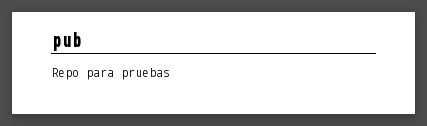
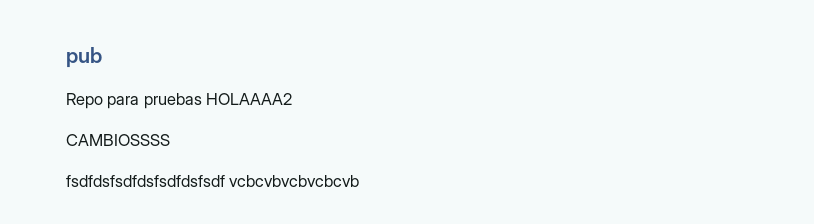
(170, 74) none -> [206,93,293,105] [66,134,170,146] [66,175,360,187] HOLAAAA2 // CAMBIOSSSS // fsdfdsfsdfdsfsdfdsfsdf vcbcvbvcbvcbcvb

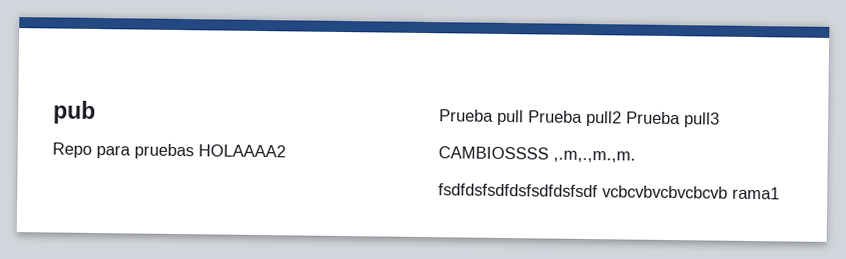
(293, 99) none -> [439,109,720,128] // Prueba pull Prueba pull2 Prueba pull3
(170, 140) none -> [553,150,636,163] ,.m,.,m.,m.
(360, 181) none -> [732,186,780,200] rama1

